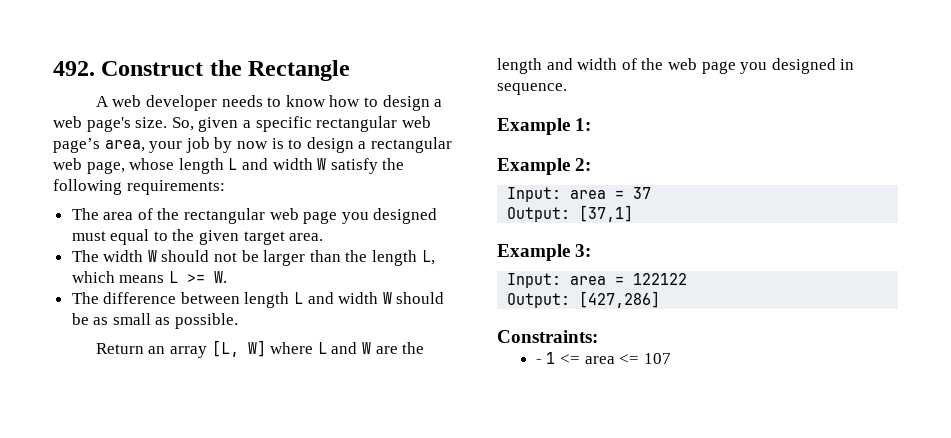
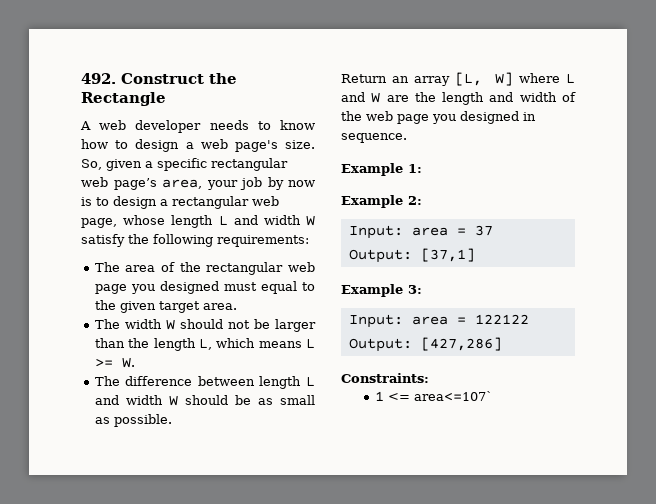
[535,359,542,364] - -> (429, 378) none
[584,353,671,364] area <= 107 -> [414,391,494,401] area<=107`

